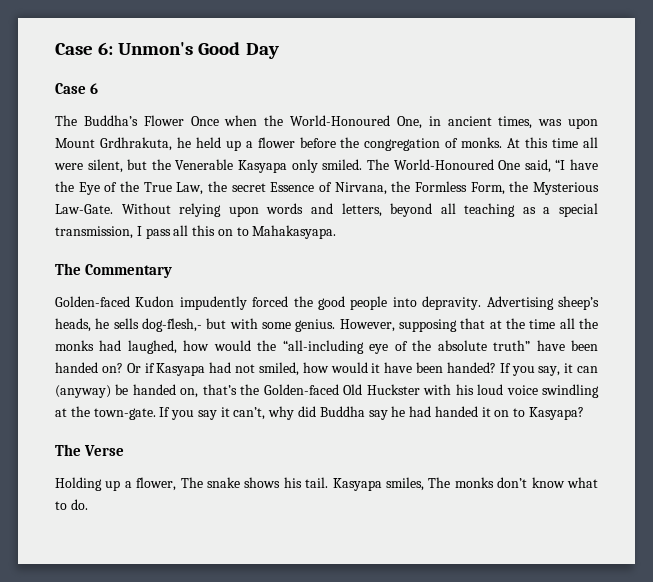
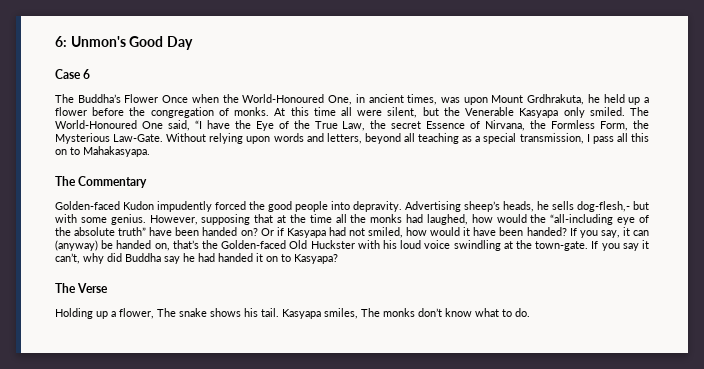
[55,43,93,55] Case -> (55, 41) none

